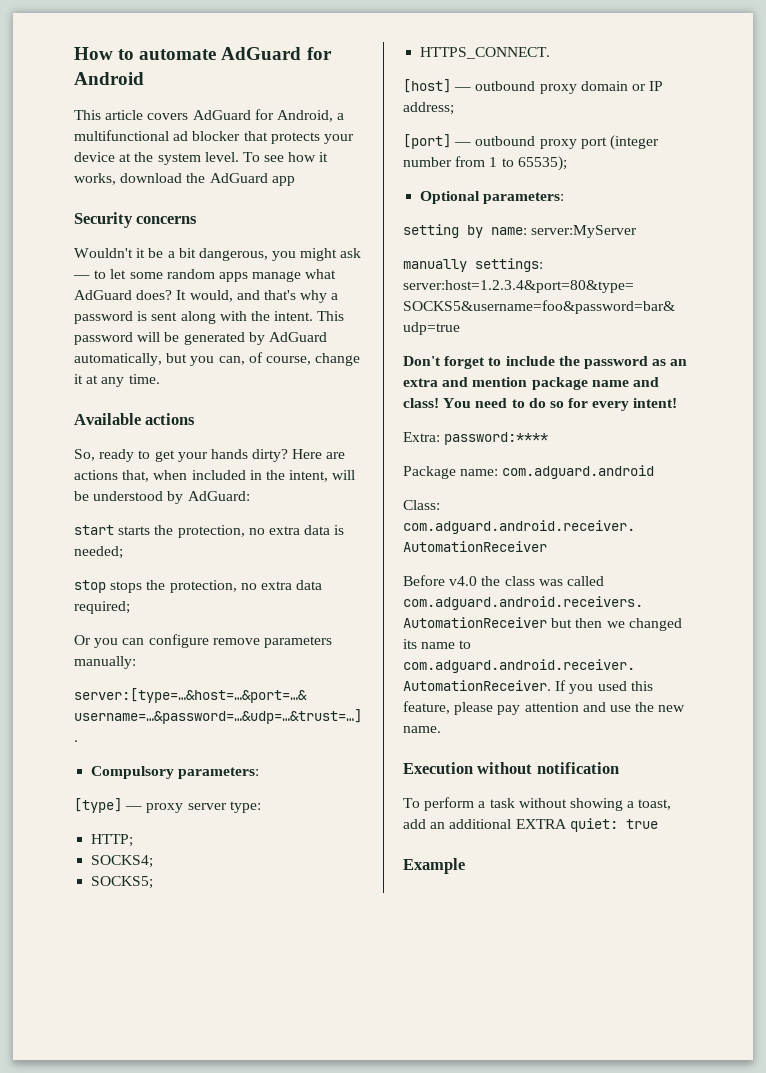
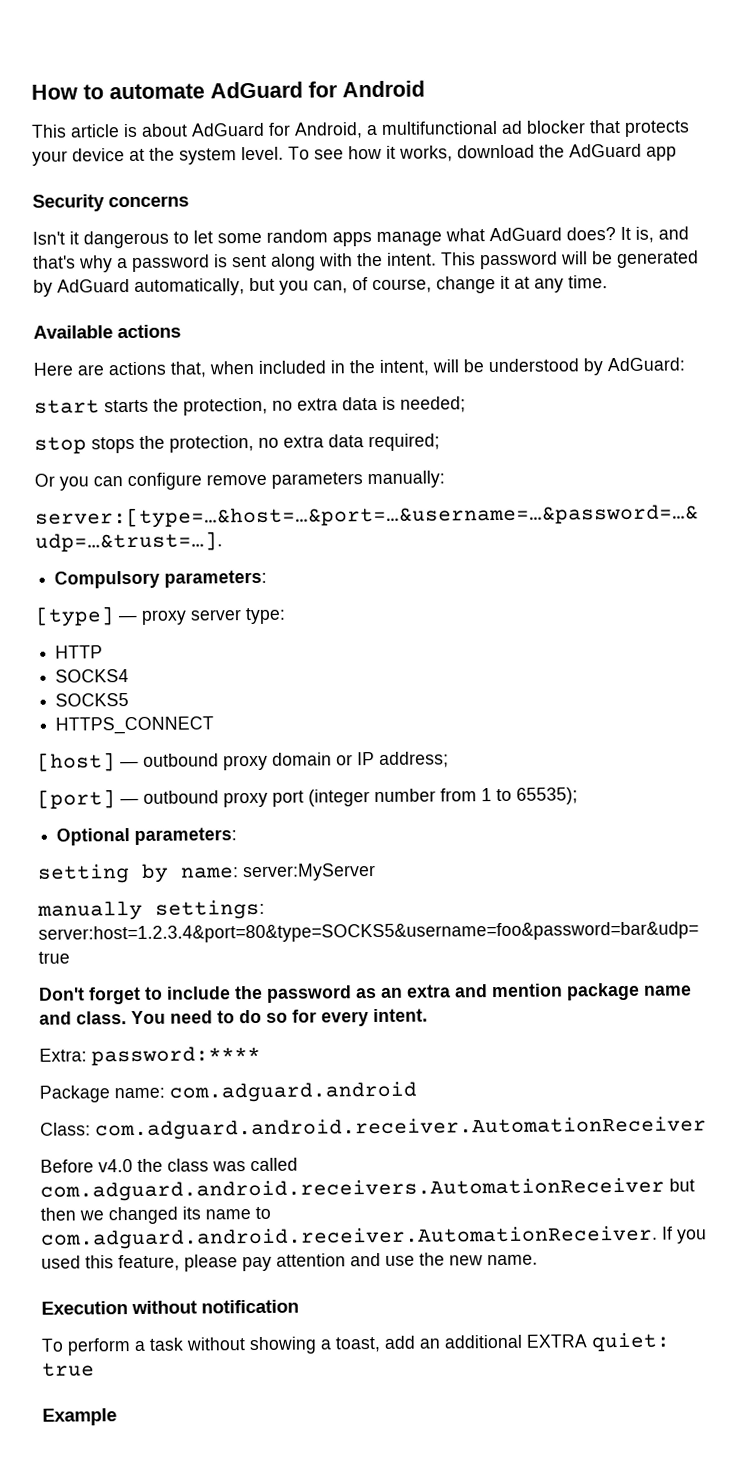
[147,113,189,120] covers -> [123,123,188,138] is about
[74,248,362,261] [73,275,90,279] Wouldn't it be a bit dangerous, you might ask — -> [32,230,169,249] Isn't it dangerous
[189,290,233,302] would, -> [635,226,654,243] is,
[74,449,289,462] So, ready to get your hands dirty? -> (181, 331) none
[91,834,134,847] [91,855,154,868] [91,876,154,889] [420,47,551,59] HTTP; // SOCKS4; // SOCKS5; // HTTPS_CONNECT. -> [55,645,104,659] [55,669,130,683] [55,693,130,707] [55,716,215,735] HTTP // SOCKS4 // SOCKS5 // HTTPS_CONNECT
[403,398,439,408] class! -> [76,1011,127,1025] class.
[633,398,678,408] intent! -> [373,1008,428,1023] intent.

